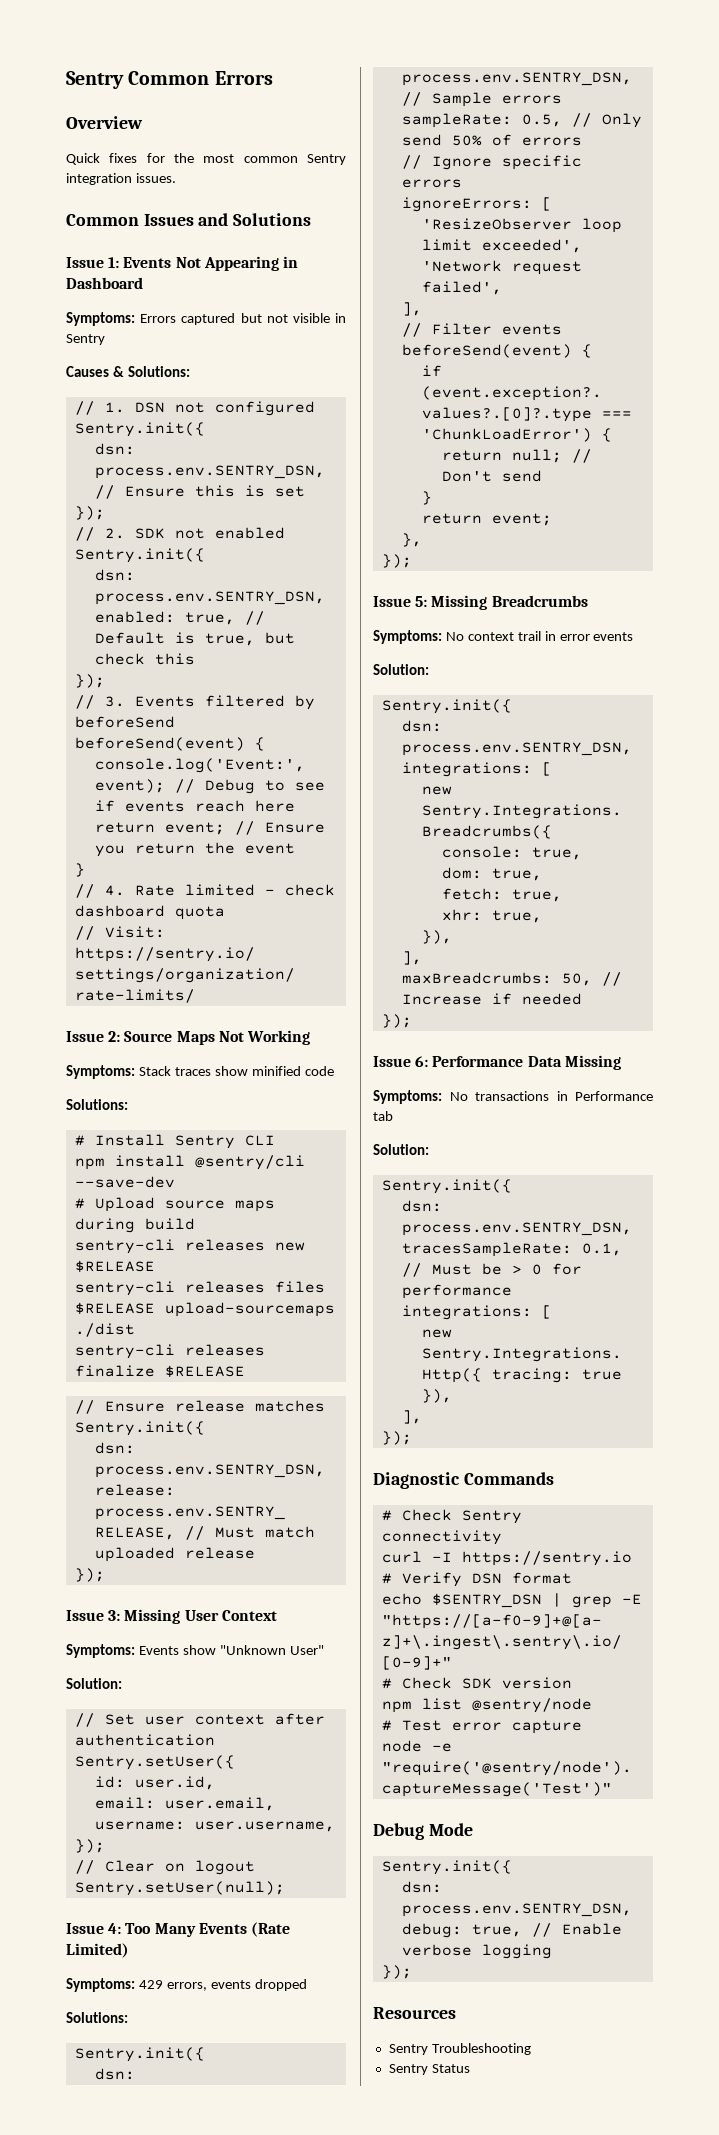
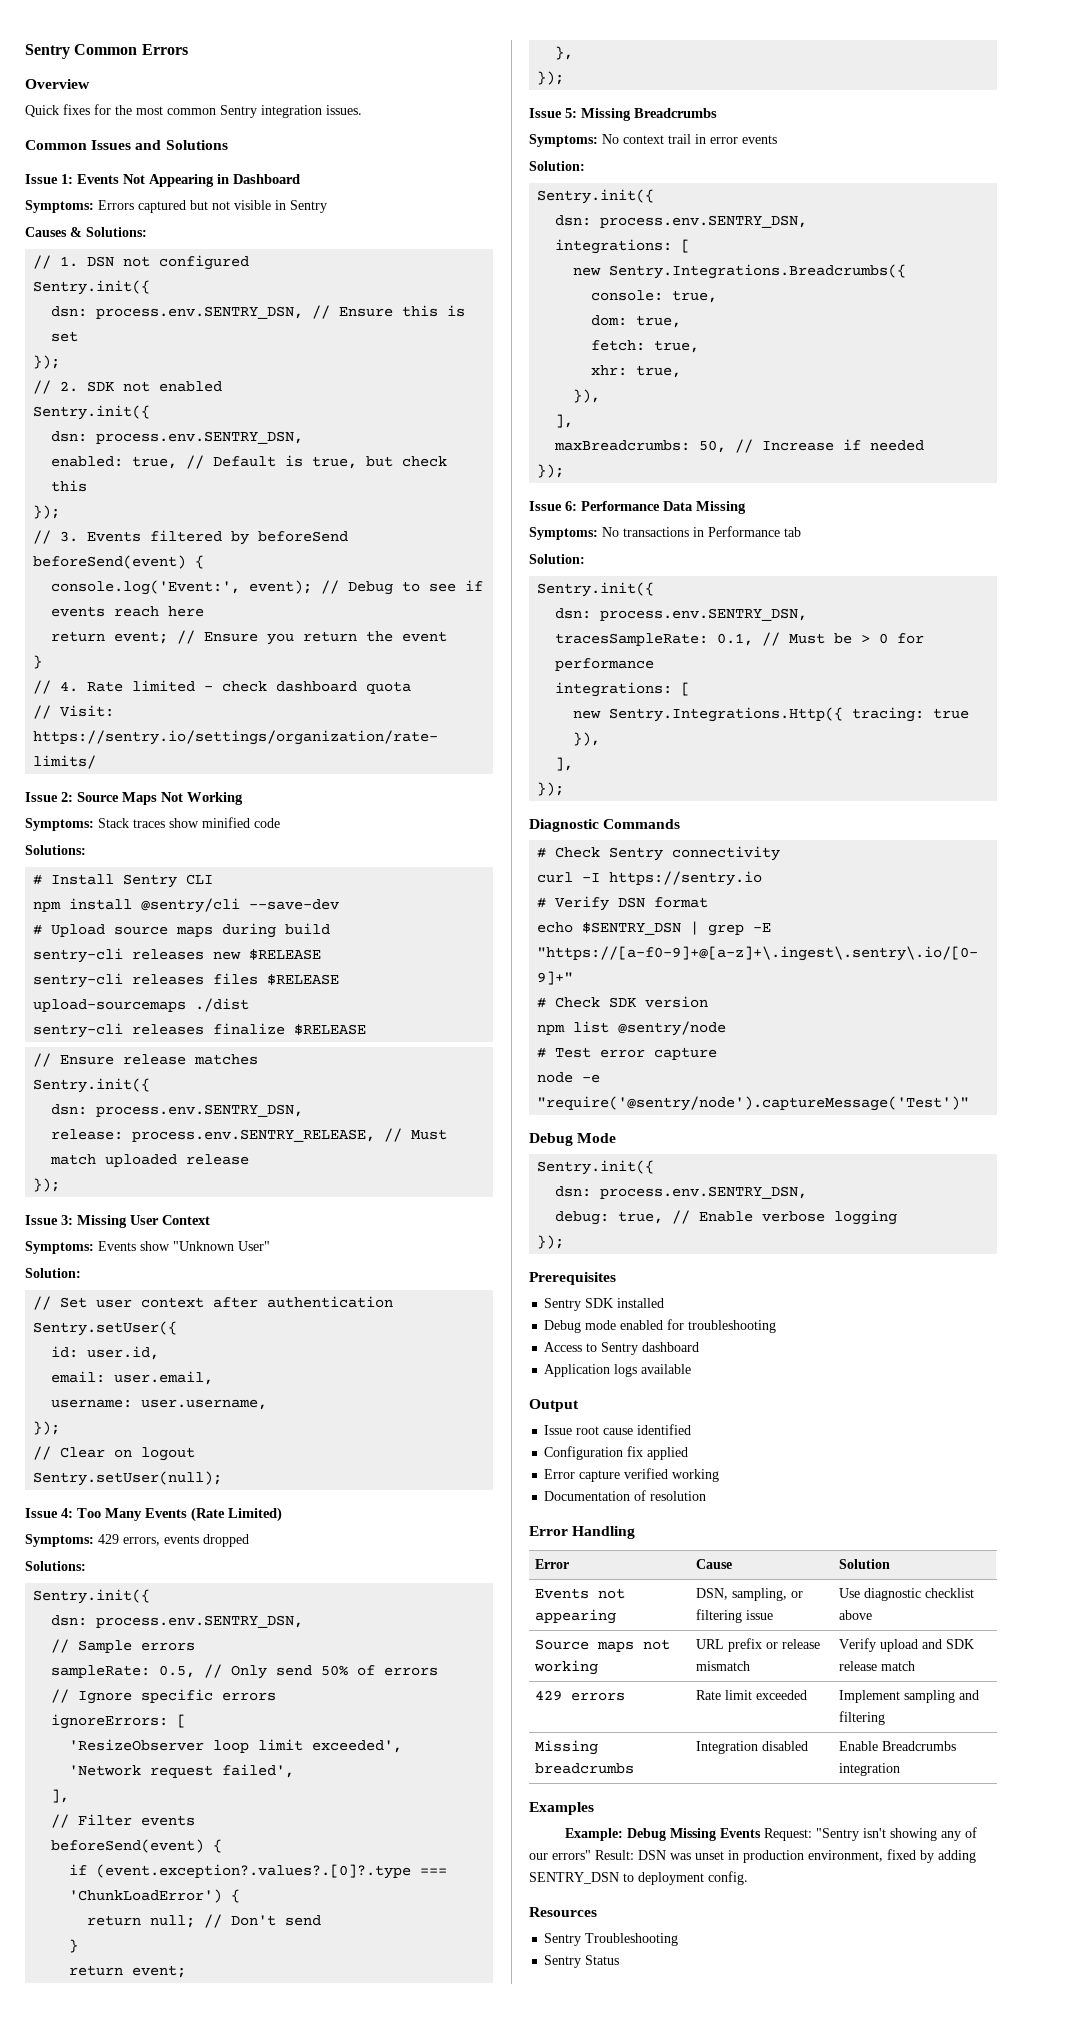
(412, 1972) none -> [529,1272,616,1285] [544,1298,665,1311] [544,1319,777,1333] [544,1342,700,1355] [544,1364,692,1377] [529,1399,579,1412] [544,1424,692,1435] [544,1446,689,1460] [544,1468,720,1482] [544,1490,707,1501] [529,1526,636,1539] [535,1559,570,1569] [696,1559,733,1569] [839,1559,891,1569] [535,1588,626,1599] [535,1609,617,1624] [696,1588,804,1601] [696,1609,774,1623] [839,1588,975,1601] [839,1610,873,1620] [535,1639,671,1652] [534,1660,599,1675] [696,1638,821,1652] [696,1661,751,1671] [839,1638,975,1652] [839,1661,916,1671] [535,1690,626,1701] [696,1690,808,1700] [839,1690,980,1703] [839,1711,886,1725] [535,1740,599,1755] [535,1763,635,1774] [696,1741,809,1754] [839,1741,957,1751] [839,1763,901,1776] [529,1802,594,1815] [564,1827,977,1841] [529,1849,976,1863] [529,1871,748,1885] // Prerequisites // Sentry SDK installed // Debug mode enabled for troubleshooting // Access to Sentry dashboard // Application logs available // Output // Issue root cause identified // Configuration fix applied // Error capture verified working // Documentation of resolution // Error Handling // Error | Cause | Solution // Events not appearing | DSN, sampling, or filtering issue | Use diagnostic checklist above // Source maps not working | URL prefix or release mismatch | Verify upload and SDK release match // 429 errors | Rate limit exceeded | Implement sampling and filtering // Missing breadcrumbs | Integration disabled | Enable Breadcrumbs integration // Examples // Example: Debug Missing Events Request: "Sentry isn't showing any of our errors" Result: DSN was unset in production environment, fixed by adding SENTRY_DSN to deployment config.

